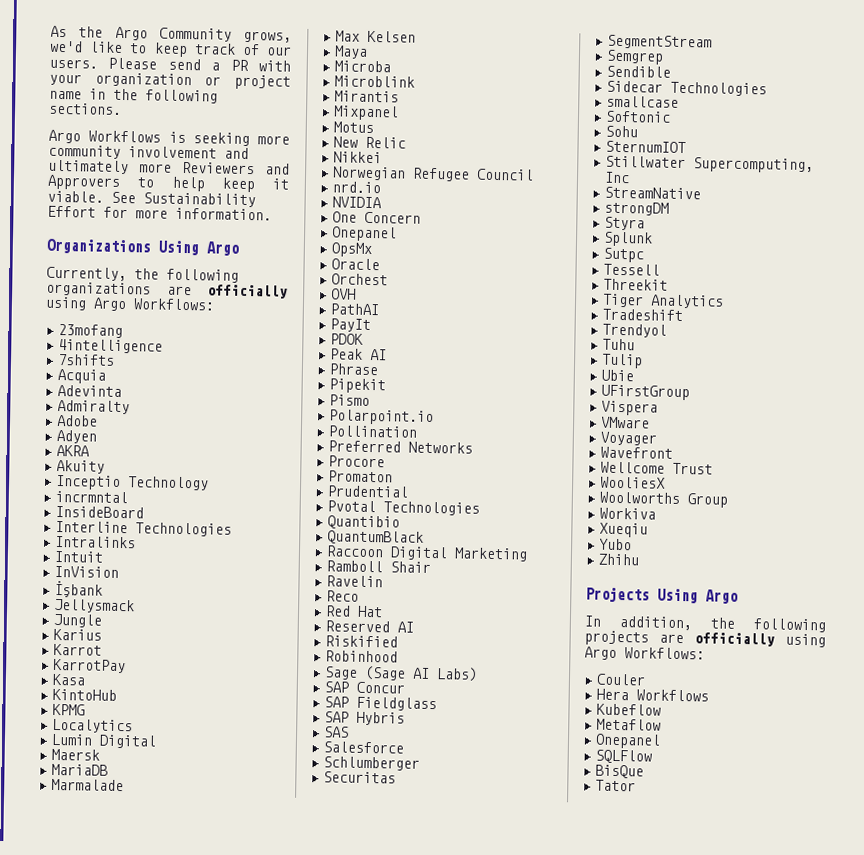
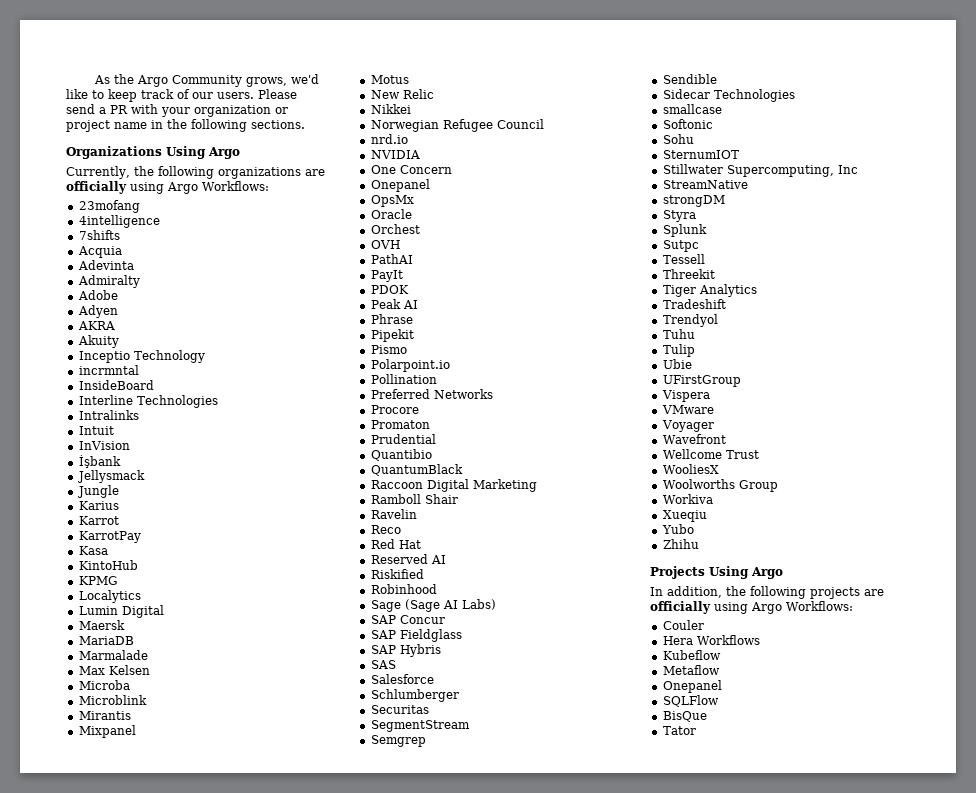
[48,129,290,147] [48,144,249,160] [48,159,290,175] [47,174,289,193] [47,190,256,208] [47,205,272,221] // Argo Workflows is seeking more community involvement and ultimately more Reviewers and Approvers to help keep it viable. See Sustainability Effort for more information. -> (305, 124) none
[334,45,369,59] // Maya -> (150, 670) none
[327,500,481,516] // Pvotal Technologies -> (436, 439) none

